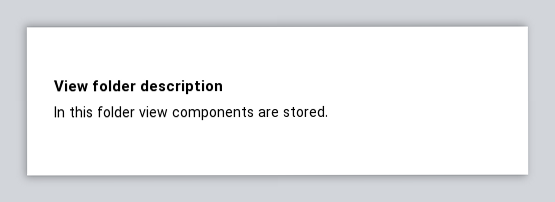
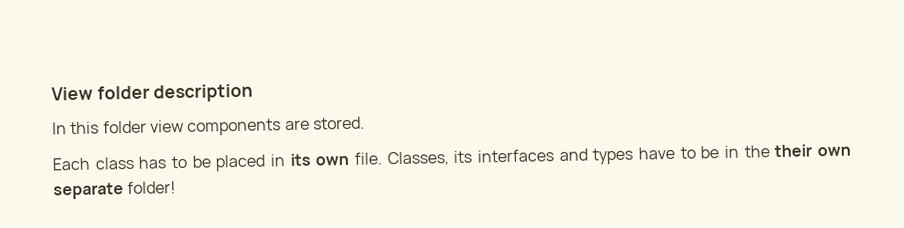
(329, 111) none -> [52,144,851,172] [53,181,177,200] // Each class has to be placed in its own file. Classes, its interfaces and types have to be in the their own separate folder!

